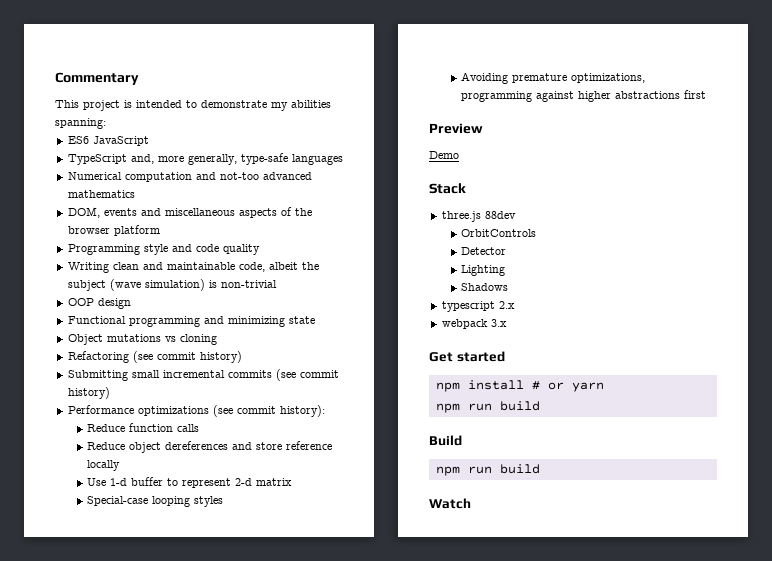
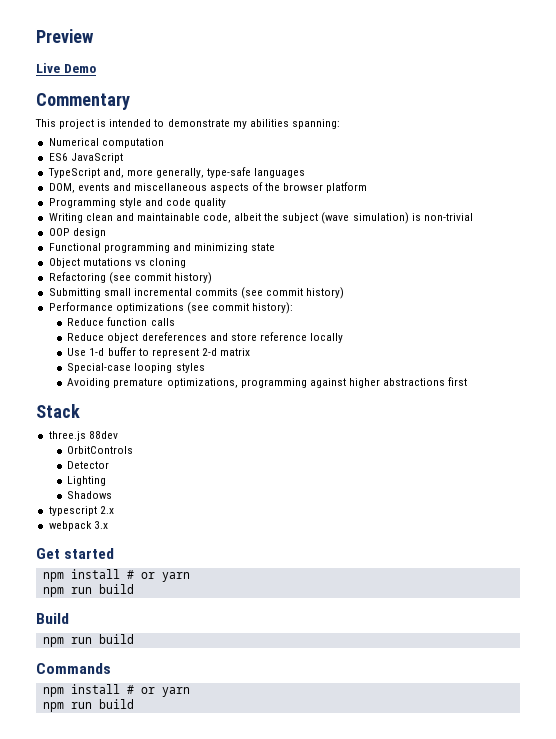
(55, 78) none -> [36,29,94,43] [36,63,96,73] Preview // Live Demo //
(106, 123) none -> [48,138,164,148] // Numerical computation
[67,172,312,182] [67,190,135,198] // Numerical computation and not-too advanced mathematics -> (306, 173) none
[429,123,483,134] [429,151,459,159] // Preview // Demo -> (468, 381) none
[429,498,471,509] Watch -> [36,663,111,674] [42,684,190,697] [42,699,134,712] Commands // npm install # or yarn // npm run build

